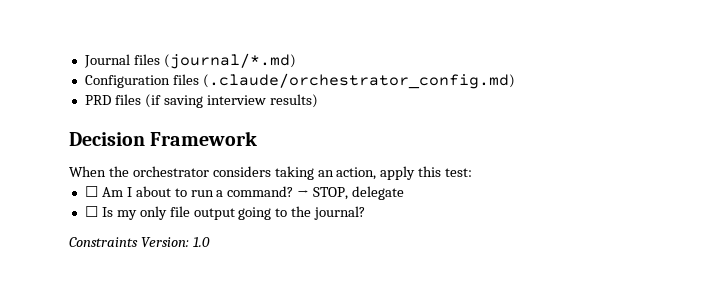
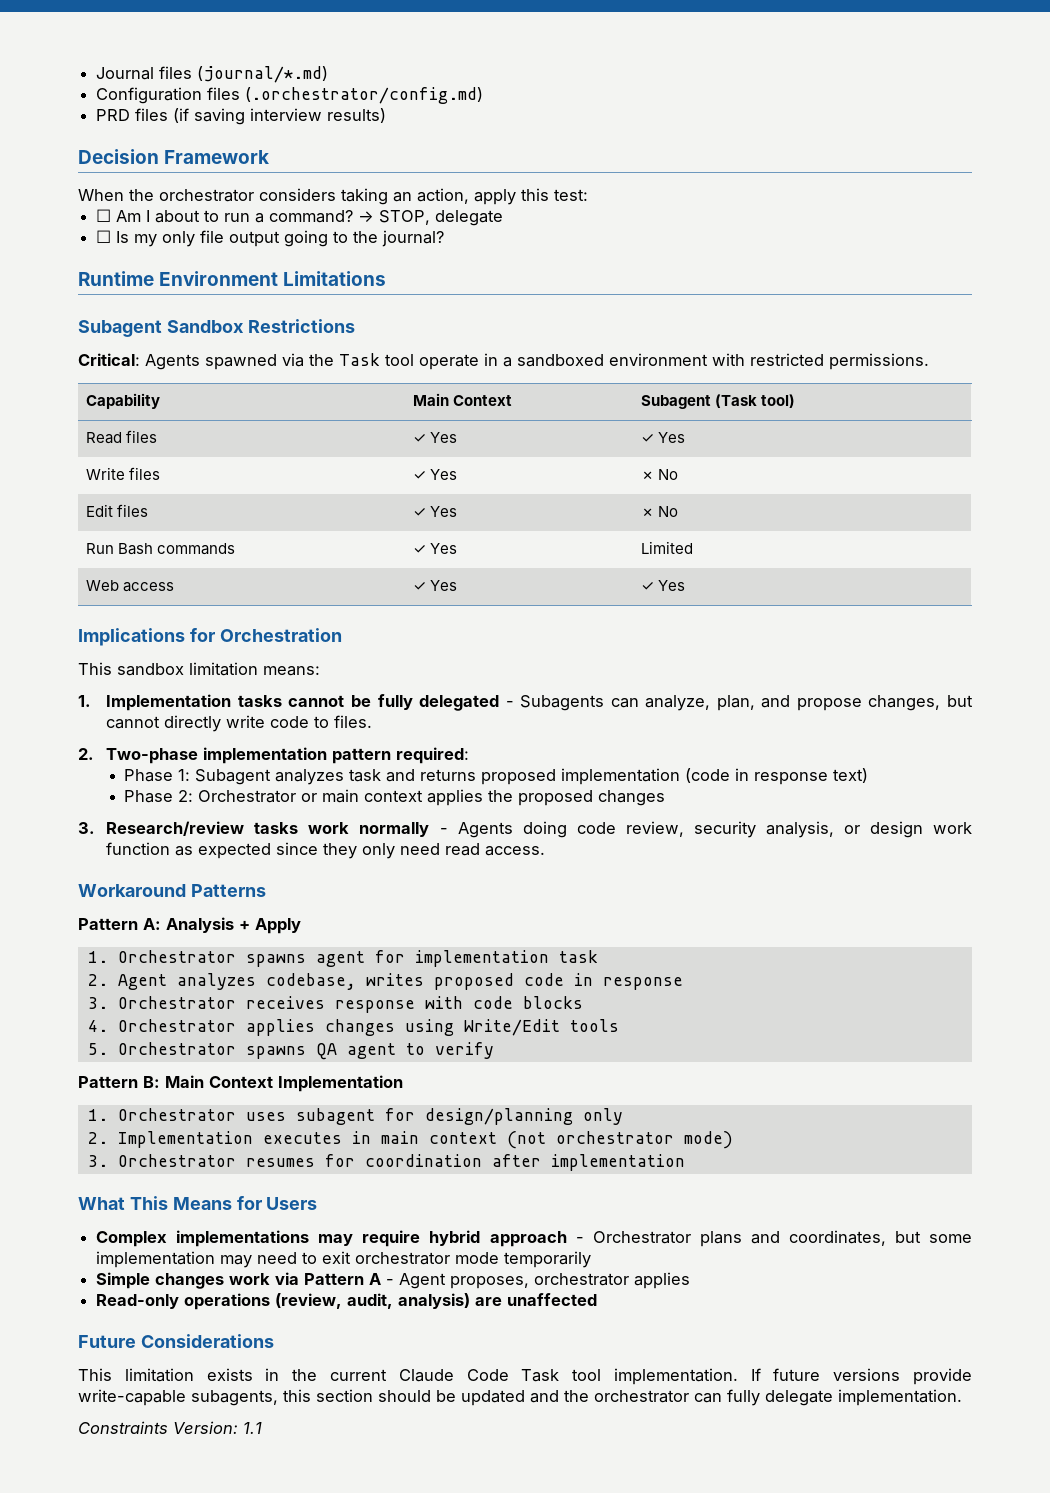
[202,73,515,89] (.claude/orchestrator_config.md) -> [245,87,484,104] (.orchestrator/config.md)
(366, 213) none -> [78,271,387,286] [78,319,355,337] [78,353,929,370] [86,393,161,409] [413,393,513,406] [641,394,796,409] [86,430,158,444] [413,432,458,443] [641,432,686,443] [86,467,161,480] [413,469,458,480] [641,469,679,480] [86,504,149,517] [413,506,458,517] [641,506,679,517] [86,543,236,555] [413,543,458,554] [641,541,694,554] [86,580,175,592] [413,580,458,591] [641,580,686,591] [78,628,342,646] [78,662,320,676] [78,694,974,711] [106,715,373,732] [78,747,470,764] [124,768,869,785] [124,789,666,806] [78,821,972,838] [106,842,546,859] [78,884,266,897] [78,917,301,934] [87,950,598,967] [87,973,683,990] [87,996,583,1013] [87,1019,619,1036] [87,1042,494,1060] [78,1075,403,1092] [87,1108,623,1125] [87,1131,733,1149] [87,1154,685,1171] [78,1196,318,1210] [96,1230,972,1247] [96,1251,592,1268] [96,1272,691,1289] [96,1293,598,1310] [78,1334,274,1348] [78,1368,973,1385] [78,1389,962,1406] // Runtime Environment Limitations // Subagent Sandbox Restrictions // Critical: Agents spawned via the Task tool operate in a sandboxed environment with restricted permissions. // Capability | Main Context | Subagent (Task tool) // Read files | ✓ Yes | ✓ Yes // Write files | ✓ Yes | ✗ No // Edit files | ✓ Yes | ✗ No // Run Bash commands | ✓ Yes | Limited // Web access | ✓ Yes | ✓ Yes // Implications for Orchestration // This sandbox limitation means: // 1. Implementation tasks cannot be fully delegated - Subagents can analyze, plan, and propose changes, but cannot directly write code to files. // 2. Two-phase implementation pattern required: // Phase 1: Subagent analyzes task and returns proposed implementation (code in response text) // Phase 2: Orchestrator or main context applies the proposed changes // 3. Research/review tasks work normally - Agents doing code review, security analysis, or design work function as expected since they only need read access. // Workaround Patterns // Pattern A: Analysis + Apply // 1. Orchestrator spawns agent for implementation task // 2. Agent analyzes codebase, writes proposed code in response // 3. Orchestrator receives response with code blocks // 4. Orchestrator applies changes using Write/Edit tools // 5. Orchestrator spawns QA agent to verify // Pattern B: Main Context Implementation // 1. Orchestrator uses subagent for design/planning only // 2. Implementation executes in main context (not orchestrator mode) // 3. Orchestrator resumes for coordination after implementation // What This Means for Users // Complex implementations may require hybrid approach - Orchestrator plans and coordinates, but some implementation may need to exit orchestrator mode temporarily // Simple changes work via Pattern A - Agent proposes, orchestrator applies // Read-only operations (review, audit, analysis) are unaffected // Future Considerations // This limitation exists in the current Claude Code Task tool implementation. If future versions provide write-capable subagents, this section should be updated and the orchestrator can fully delegate implementation.
[192,237,210,247] 1.0 -> [243,1422,262,1434] 1.1

